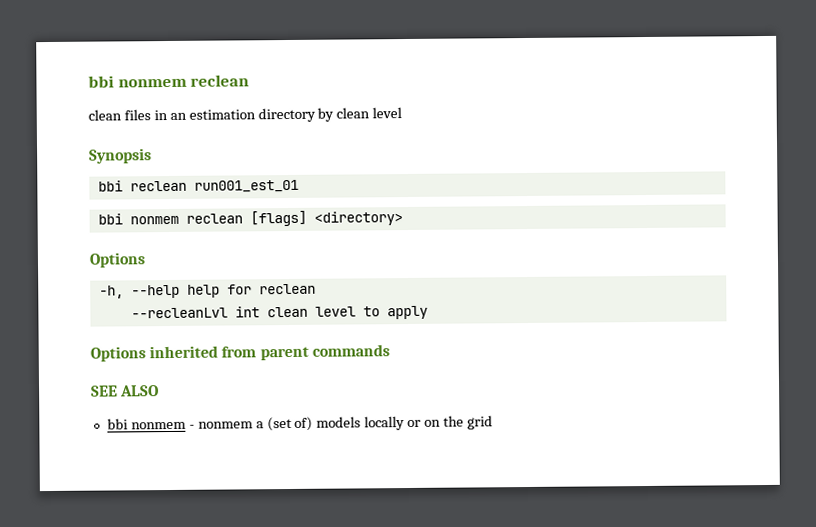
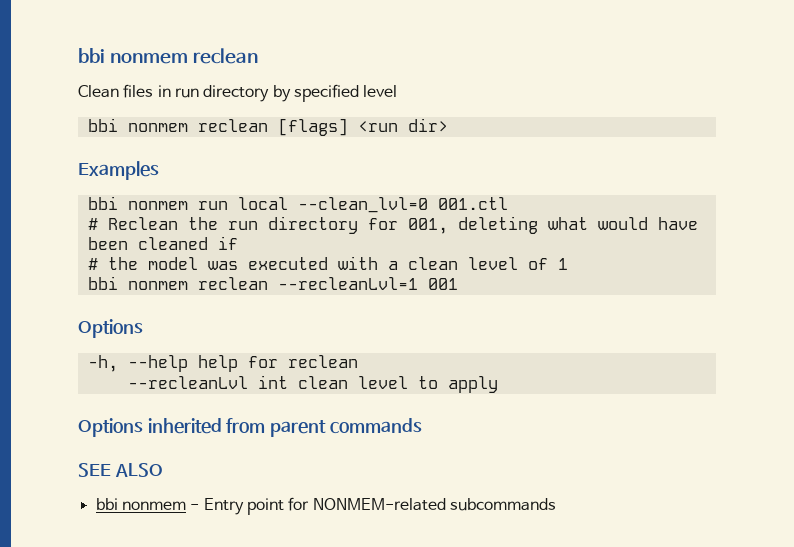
[88,109,122,121] clean -> [78,85,119,98] Clean
[169,109,256,120] an estimation -> [174,88,199,98] run
[336,107,403,119] [89,148,152,164] [97,179,299,193] clean level // Synopsis // bbi reclean run001_est_01 -> [293,84,398,102] specified level
[313,211,403,226] <directory> -> [357,118,448,132] [78,161,159,180] [87,196,508,213] [87,216,698,234] [87,236,238,250] [87,256,568,270] [87,276,458,290] <run dir> // Examples // bbi nonmem run local --clean_lvl=0 001.ctl // # Reclean the run directory for 001, deleting what would have been cleaned if // # the model was executed with a clean level of 1 // bbi nonmem reclean --recleanLvl=1 001
[197,415,493,432] nonmem a (set of) models locally or on the grid -> [203,497,556,515] Entry point for NONMEM-related subcommands

